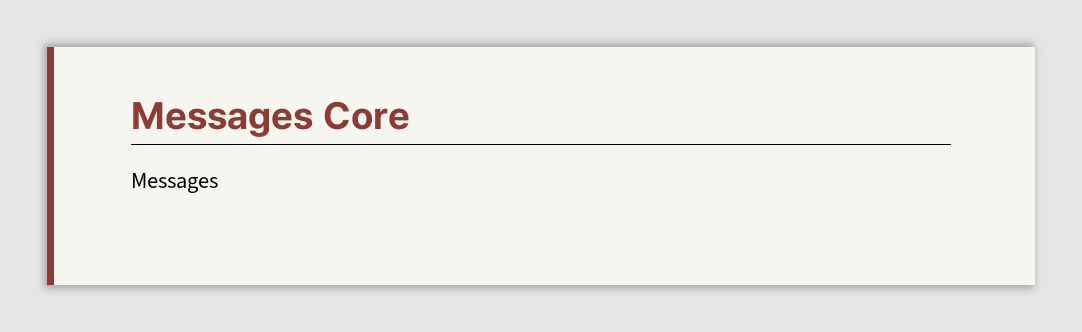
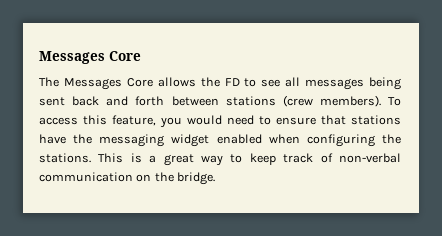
[131,173,218,193] Messages -> [39,77,401,90] [39,95,401,107] [39,115,401,128] [39,134,401,147] [39,153,401,166] [39,172,216,185] The Messages Core allows the FD to see all messages being sent back and forth between stations (crew members). To access this feature, you would need to ensure that stations have the messaging widget enabled when configuring the stations. This is a great way to keep track of non-verbal communication on the bridge.

